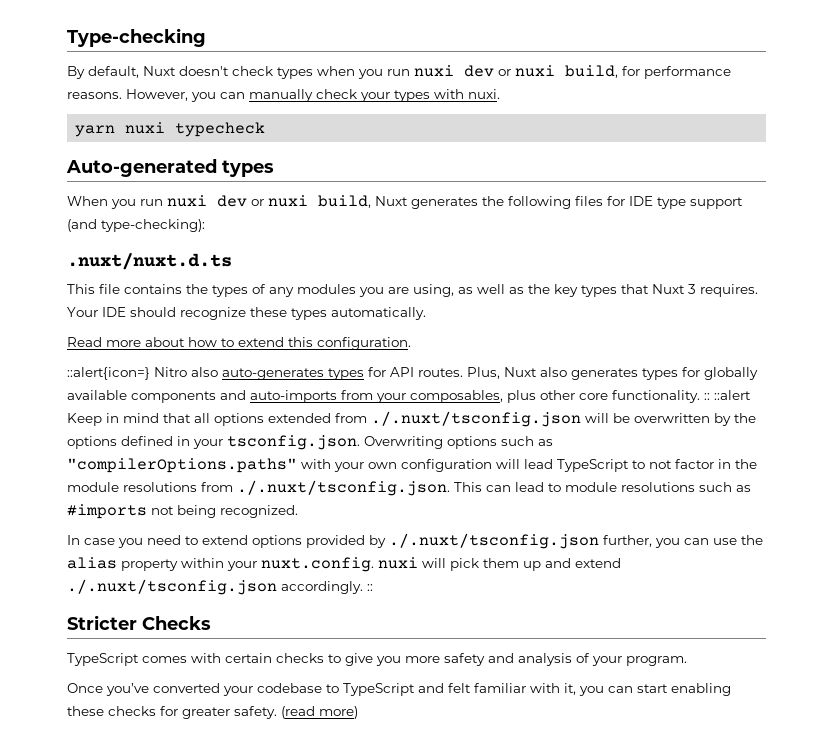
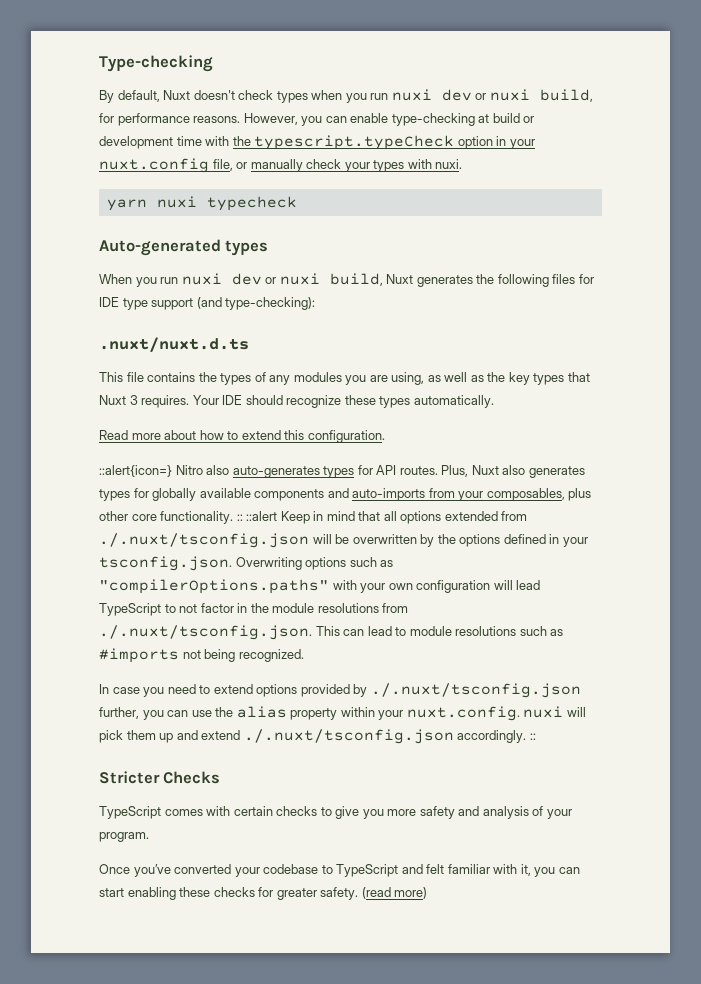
(245, 95) none -> [350,113,535,126] [99,135,535,150] [99,158,248,173] enable type-checking at build or development time with the typescript.typeCheck option in your nuxt.config file, or

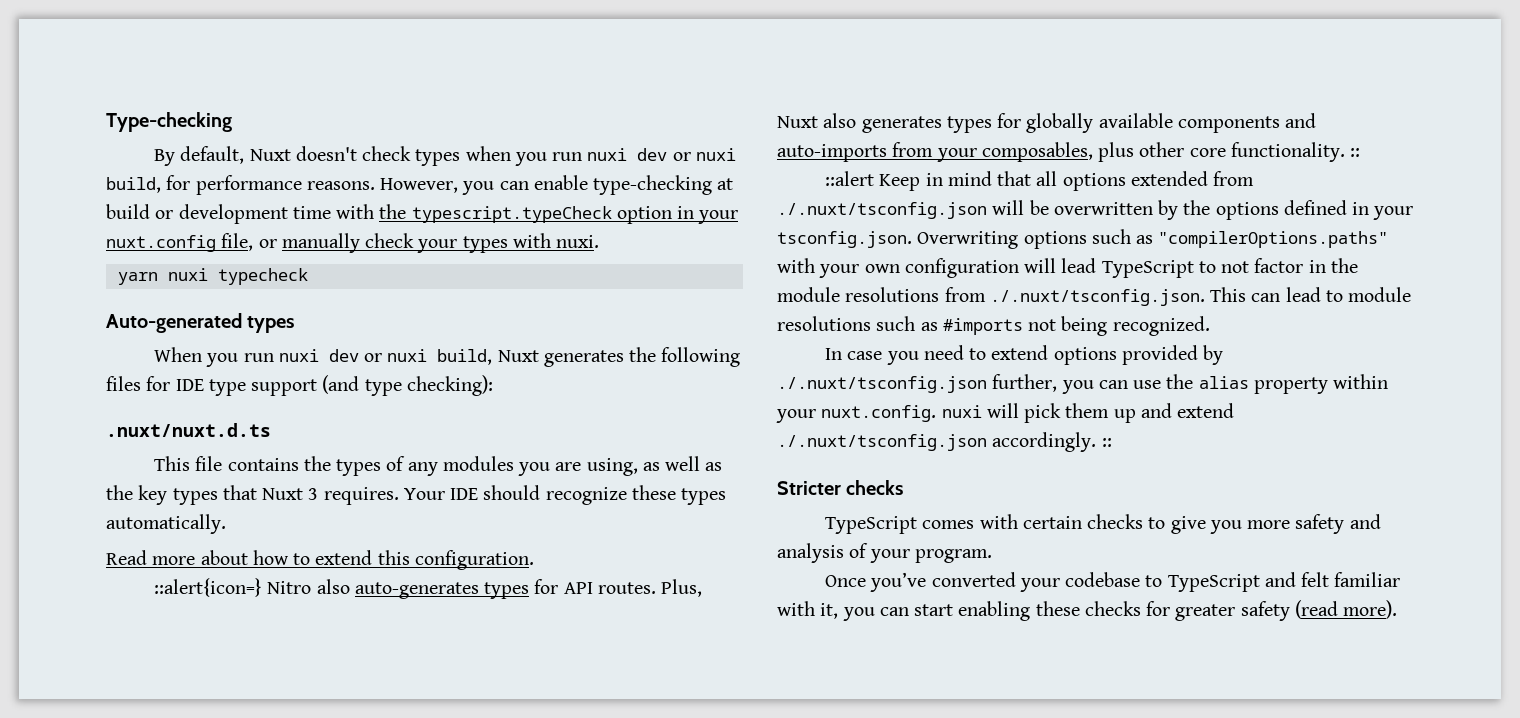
[225,297,316,310] type-checking): -> [364,375,493,396] type checking):
(243, 517) none -> (1361, 152) //
[163,771,221,784] Checks -> [846,480,904,495] checks
[320,887,428,900] safety. (read more) -> [1240,600,1398,621] safety (read more).

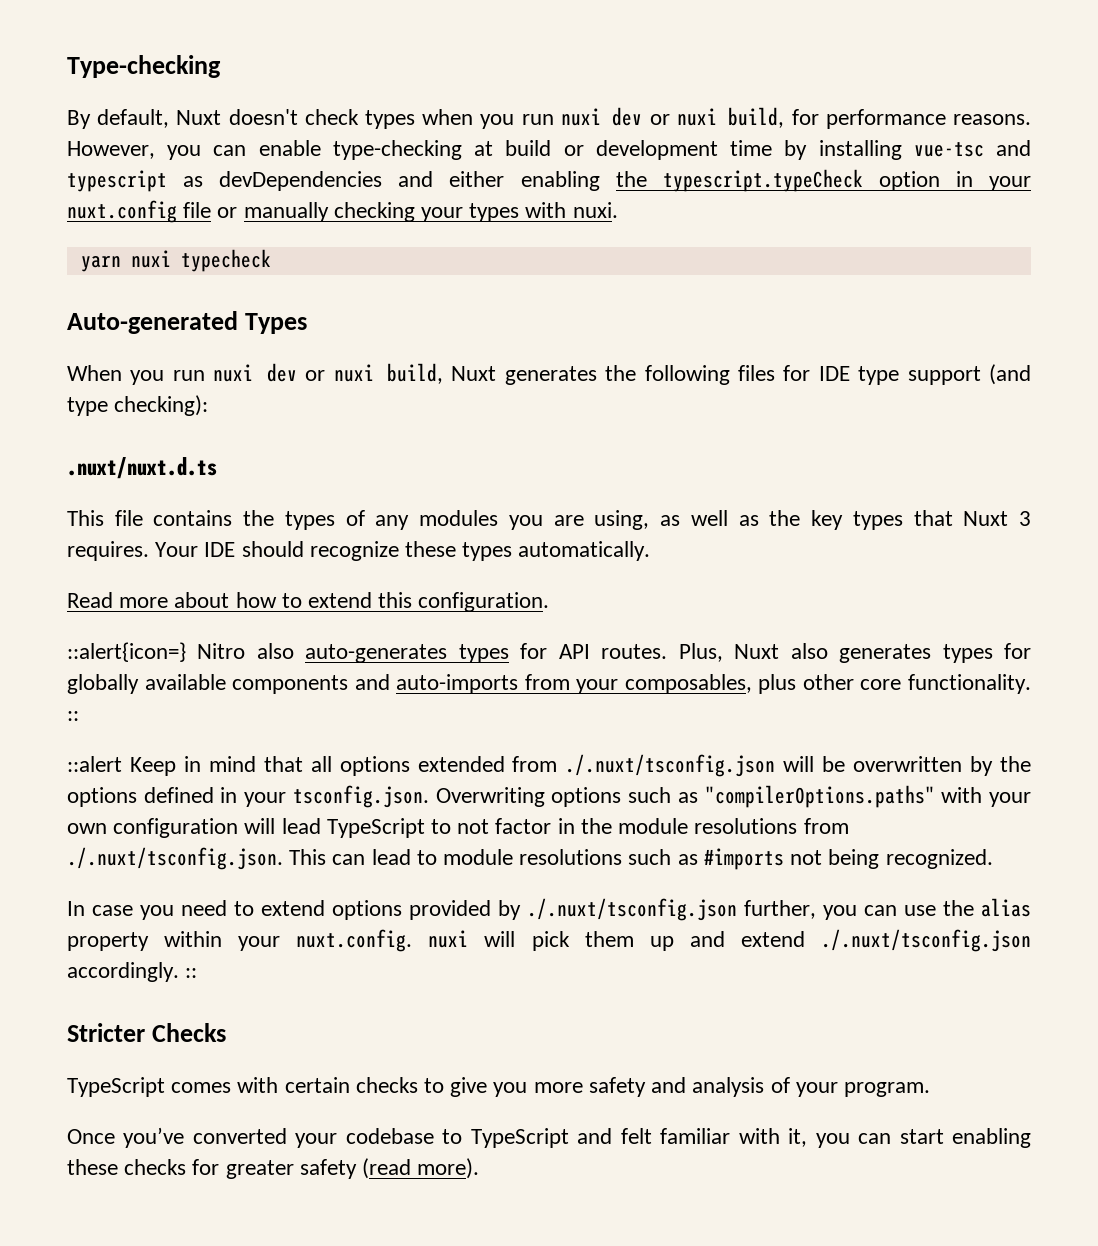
[336,204,375,219] with -> [784,140,1032,160] [67,170,600,192] by installing vue-tsc and typescript as devDependencies and either enabling
[221,233,254,251] file, -> [183,202,212,218] file
[365,233,415,248] check -> [333,202,415,222] checking
[247,316,295,333] types -> [244,313,307,334] Types
[846,480,904,495] checks -> [151,1023,226,1042] Checks

